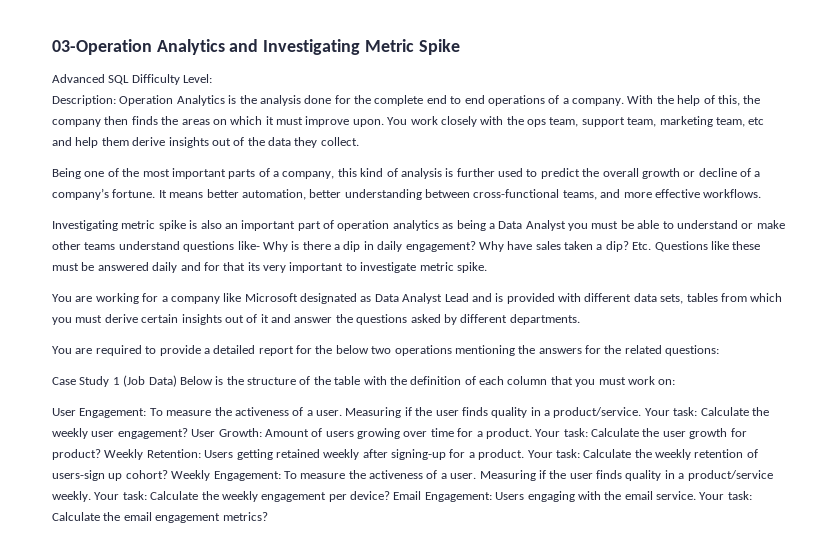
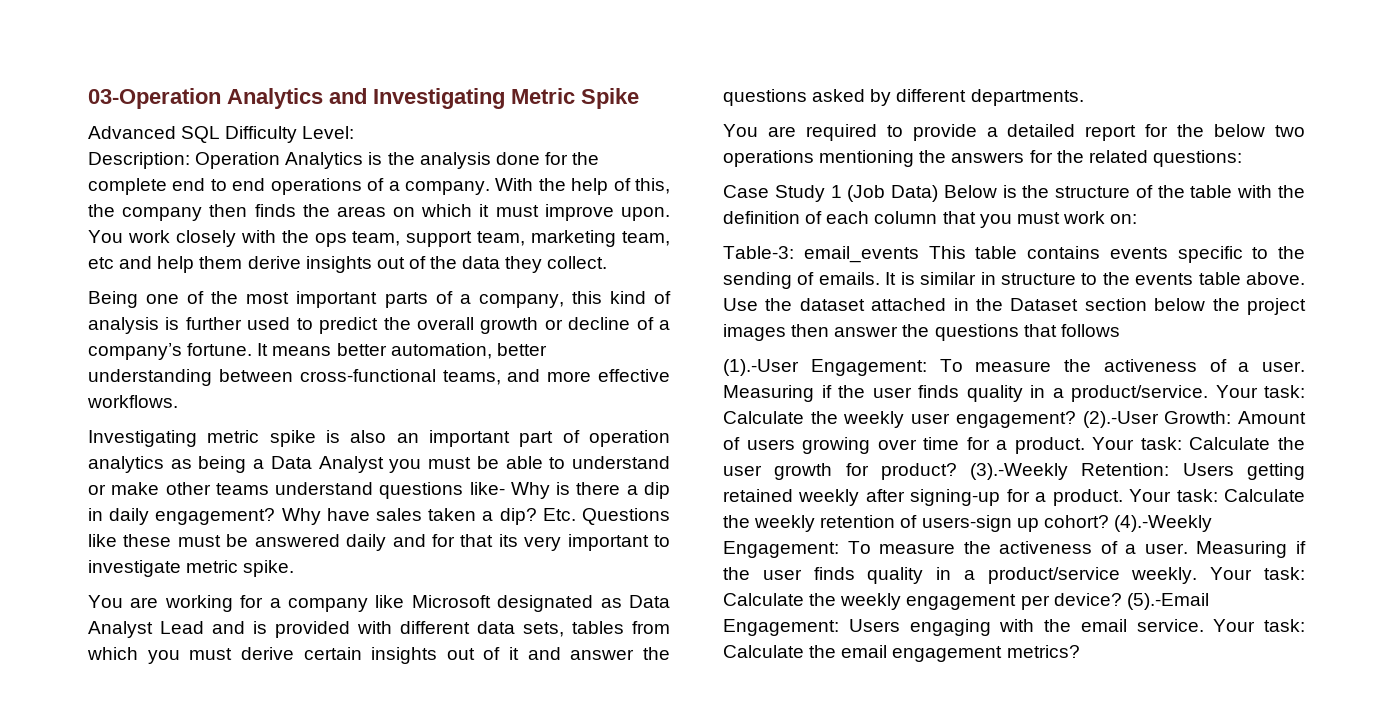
[52,408,76,416] User -> [723,246,1305,263] [723,272,1305,289] [723,298,1306,315] [723,324,1120,341] [723,359,799,376] Table-3: email_events This table contains events specific to the sending of emails. It is similar in structure to the events table above. Use the dataset attached in the Dataset section below the project images then answer the questions that follows // (1).-User
[191,429,216,437] User -> [1082,411,1159,428] (2).-User
[104,449,144,460] Weekly -> [970,463,1069,480] (3).-Weekly
[171,470,211,481] Weekly -> [1113,515,1212,532] (4).-Weekly
[393,491,422,500] Email -> [1126,593,1209,610] (5).-Email

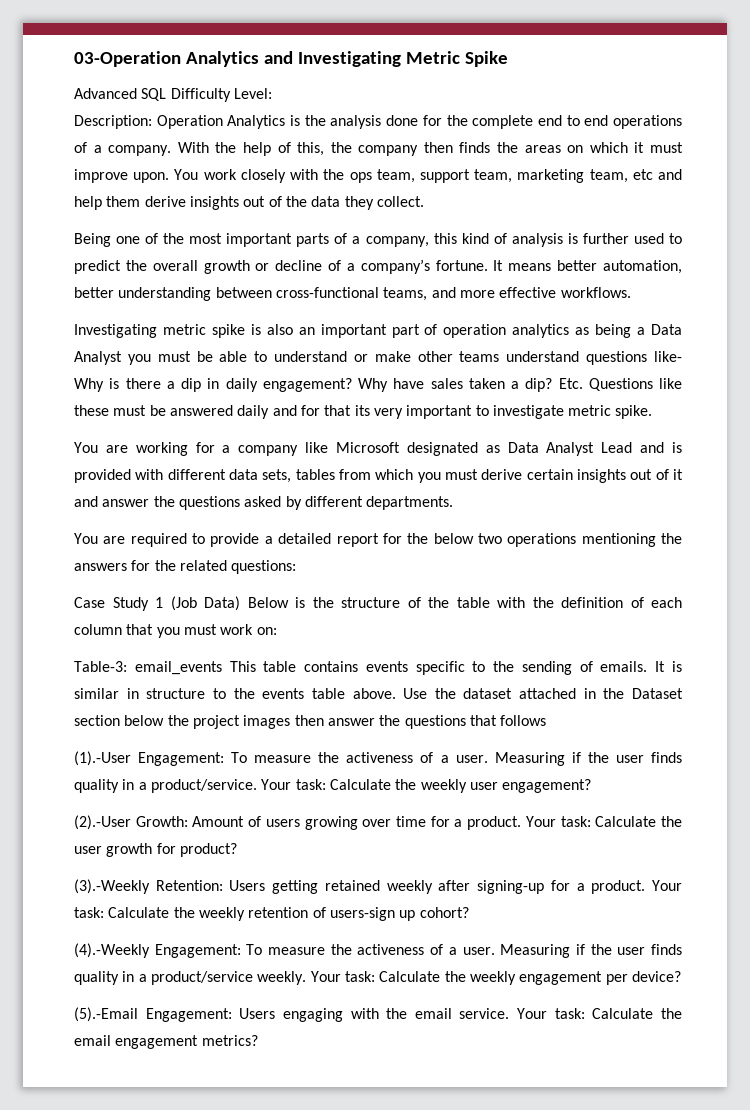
(1076, 419) none -> (592, 786) //
(957, 471) none -> (237, 850) //
(1109, 521) none -> (469, 912) //
(1122, 599) none -> (681, 976) //

